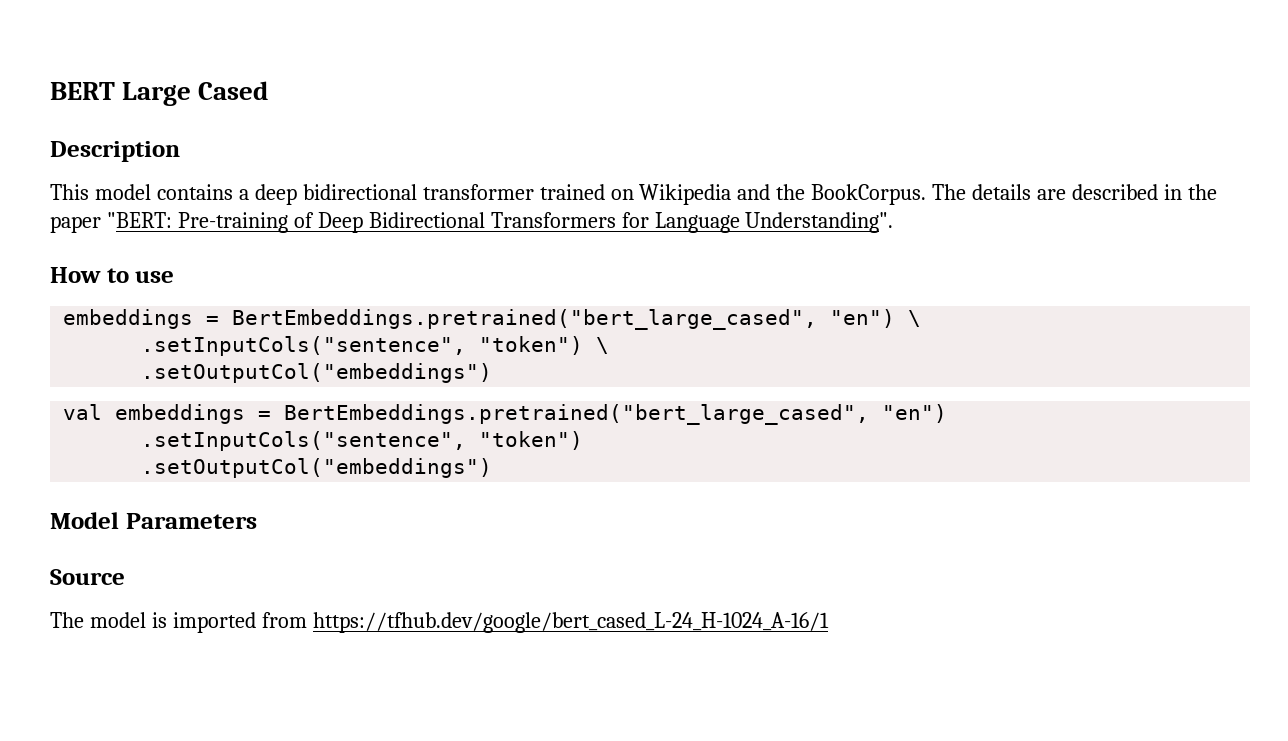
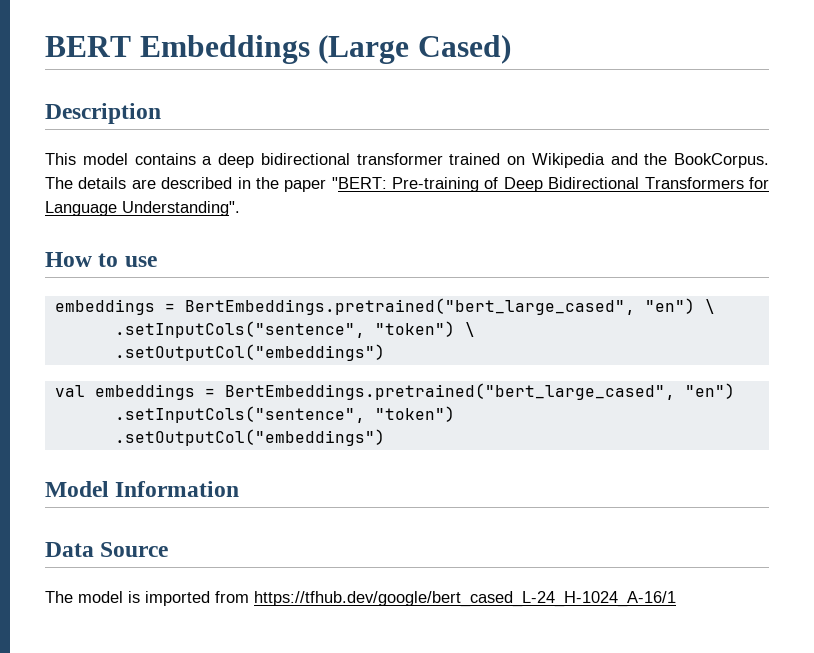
[122,81,269,106] Large Cased -> [139,35,511,64] Embeddings (Large Cased)
[125,513,257,529] Parameters // -> [115,481,240,497] [45,542,94,557] Information // Data

